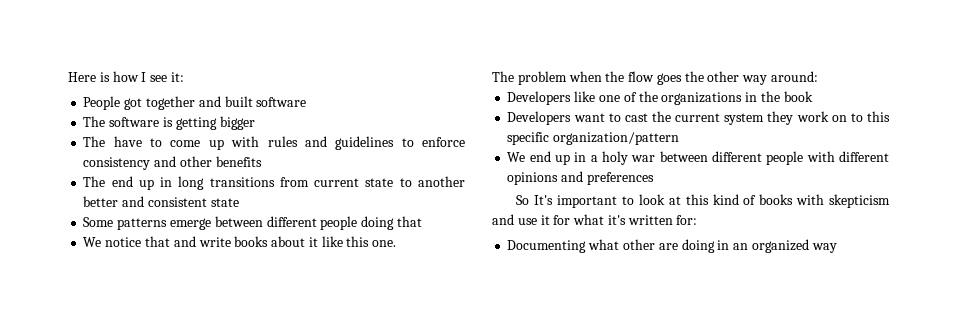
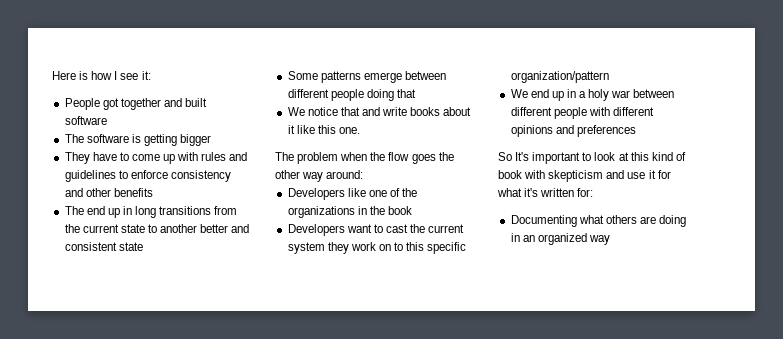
[83,136,106,147] The -> [64,152,90,164] They
(309, 182) none -> [64,224,80,233] the
[759,194,794,205] books -> [498,170,522,179] book
[622,239,655,250] other -> [605,215,637,224] others

